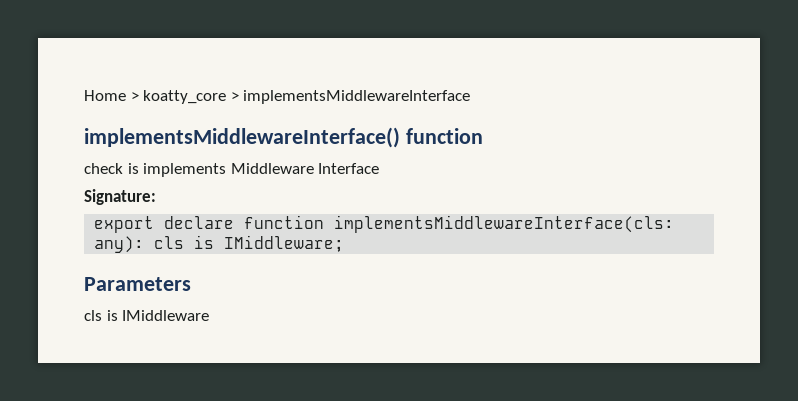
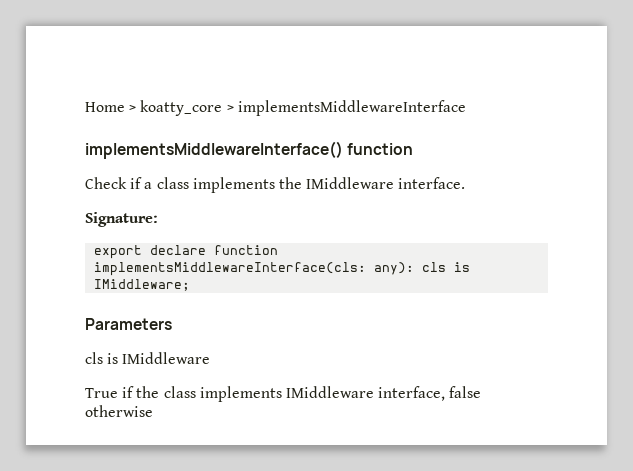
[84,163,380,177] check is implements Middleware Interface -> [85,177,466,193] Check if a class implements the IMiddleware interface.
(210, 315) none -> [85,386,482,402] [85,405,153,417] // True if the class implements IMiddleware interface, false otherwise

